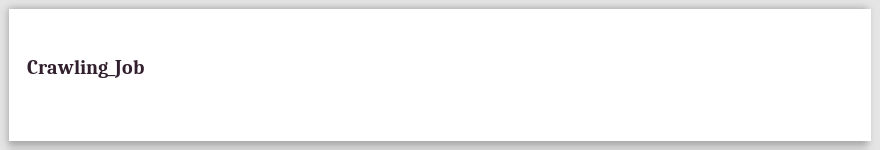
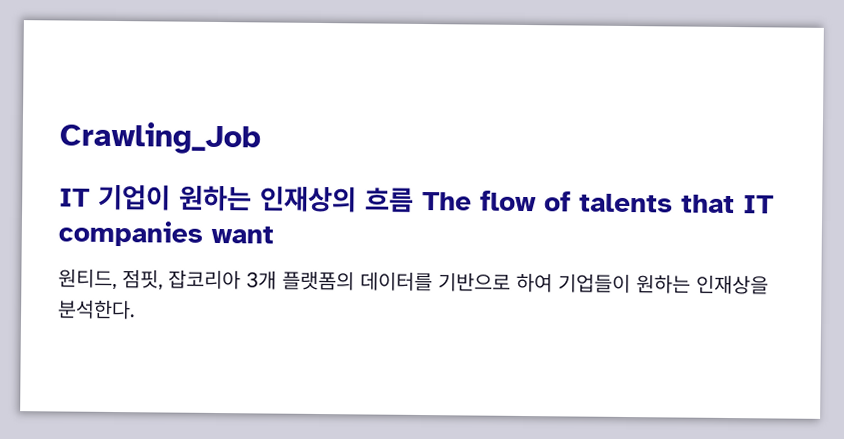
(144, 68) none -> [59,184,774,214] [58,220,274,247] [58,268,769,295] [58,299,135,320] // IT 기업이 원하는 인재상의 흐름 The flow of talents that IT companies want // 원티드, 점핏, 잡코리아 3개 플랫폼의 데이터를 기반으로 하여 기업들이 원하는 인재상을 분석한다.

